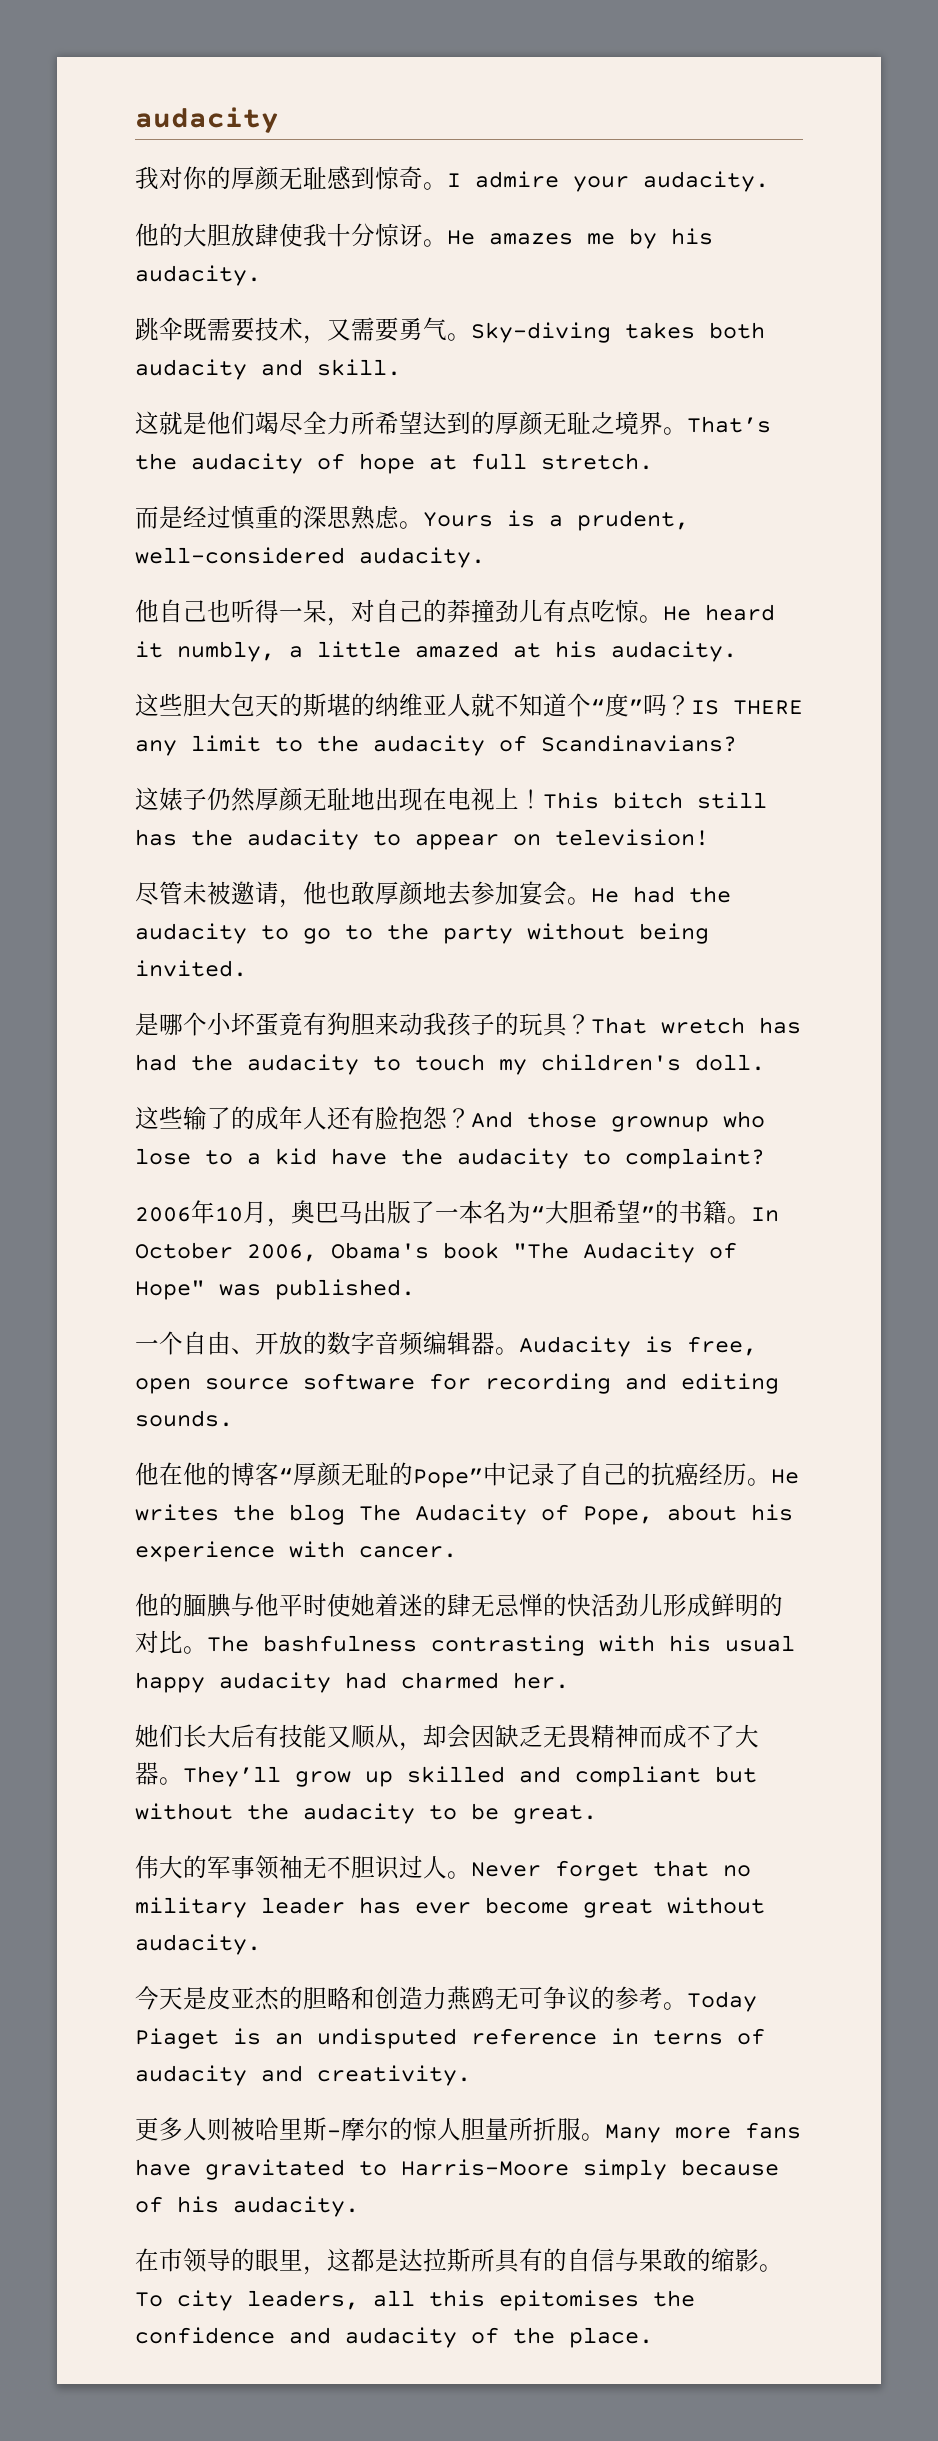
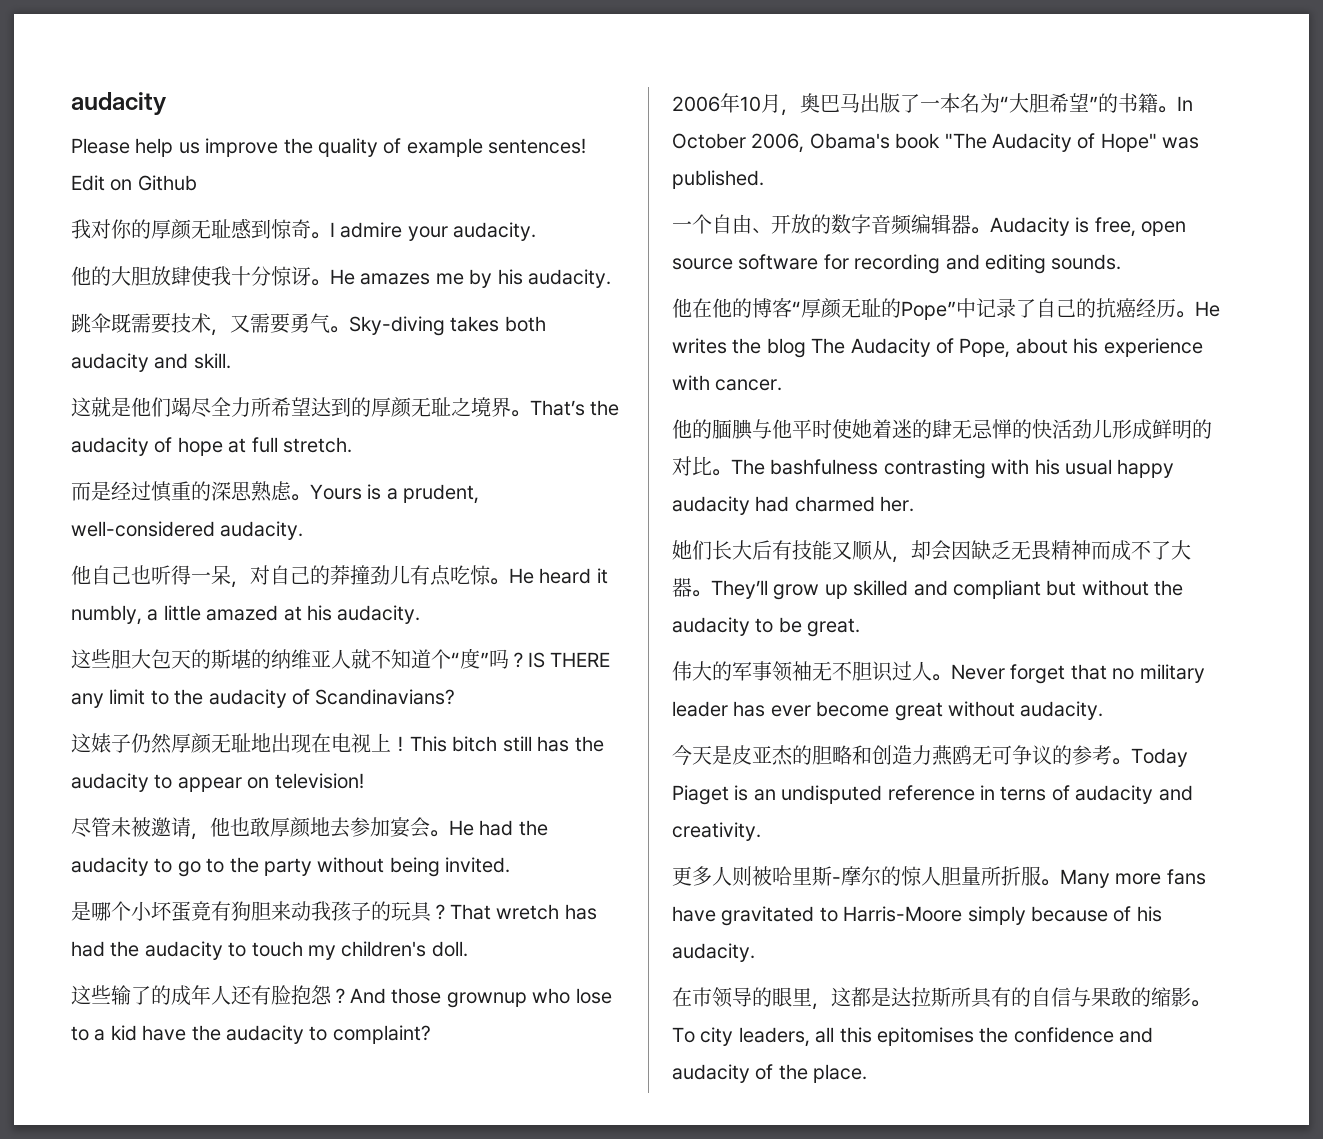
[135,107,279,133] audacity -> [71,92,167,115] [71,138,587,157] [71,175,197,191] audacity // Please help us improve the quality of example sentences! Edit on Github

